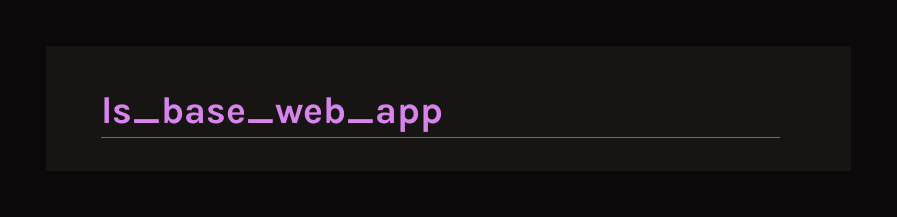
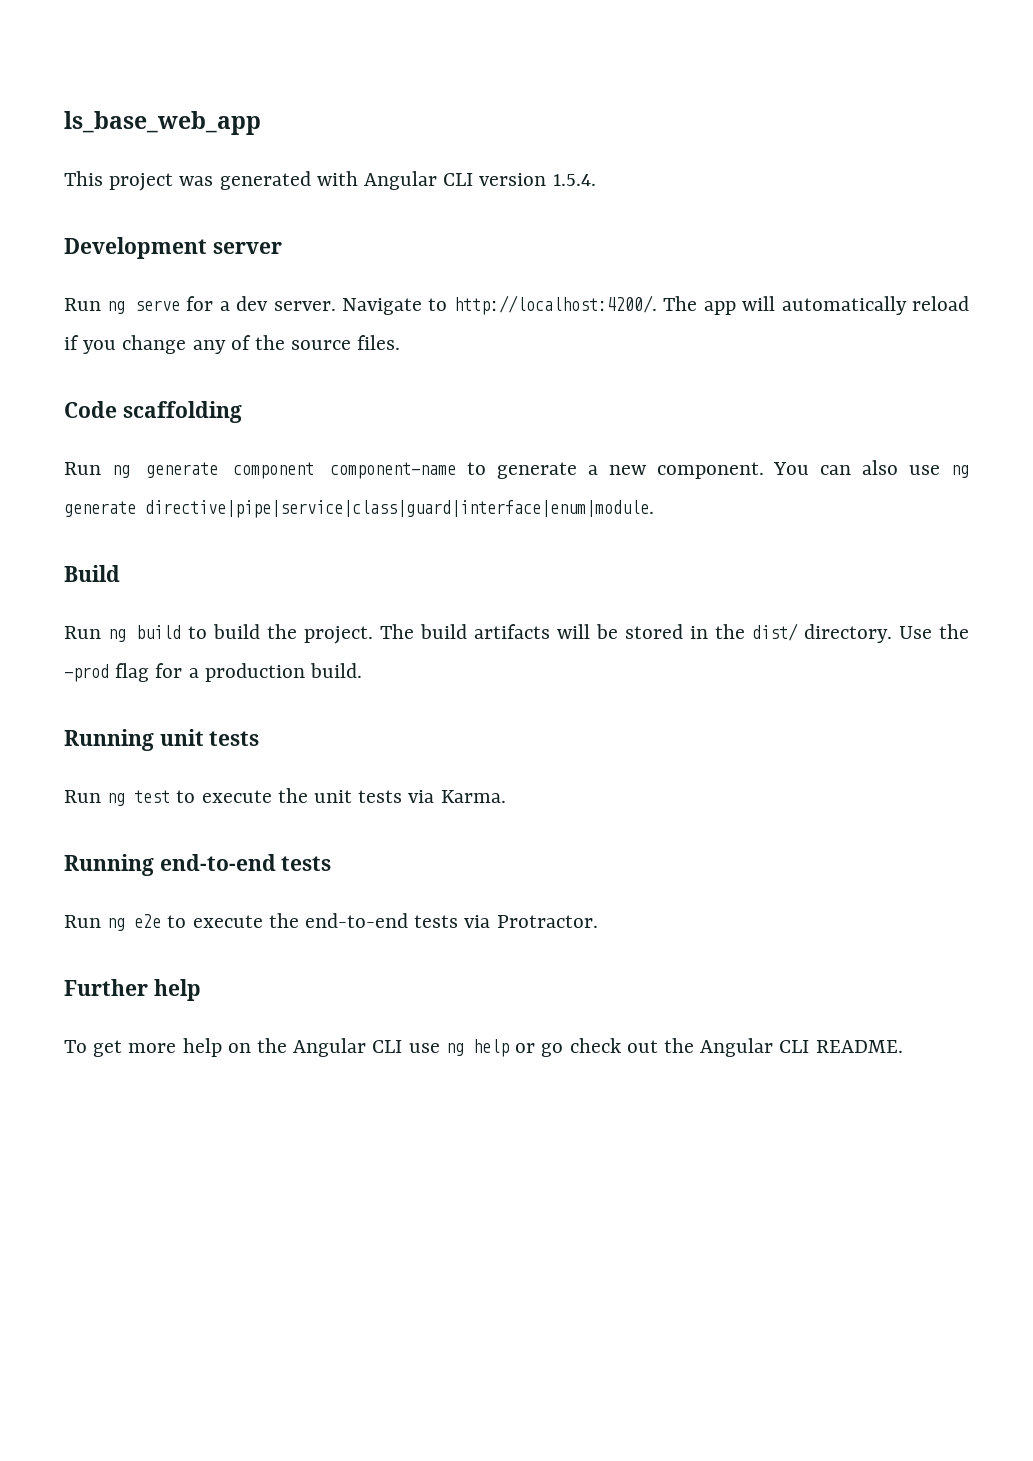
(443, 114) none -> [64,171,596,191] [64,237,282,259] [64,295,970,315] [64,335,401,354] [64,401,242,423] [64,460,969,479] [64,500,654,518] [64,565,120,582] [64,623,969,644] [64,663,363,682] [64,729,260,751] [64,788,506,806] [64,854,332,876] [64,913,598,931] [64,979,201,1001] [64,1038,903,1057] // This project was generated with Angular CLI version 1.5.4. // Development server // Run ng serve for a dev server. Navigate to http://localhost:4200/. The app will automatically reload if you change any of the source files. // Code scaffolding // Run ng generate component component-name to generate a new component. You can also use ng generate directive|pipe|service|class|guard|interface|enum|module. // Build // Run ng build to build the project. The build artifacts will be stored in the dist/ directory. Use the -prod flag for a production build. // Running unit tests // Run ng test to execute the unit tests via Karma. // Running end-to-end tests // Run ng e2e to execute the end-to-end tests via Protractor. // Further help // To get more help on the Angular CLI use ng help or go check out the Angular CLI README.

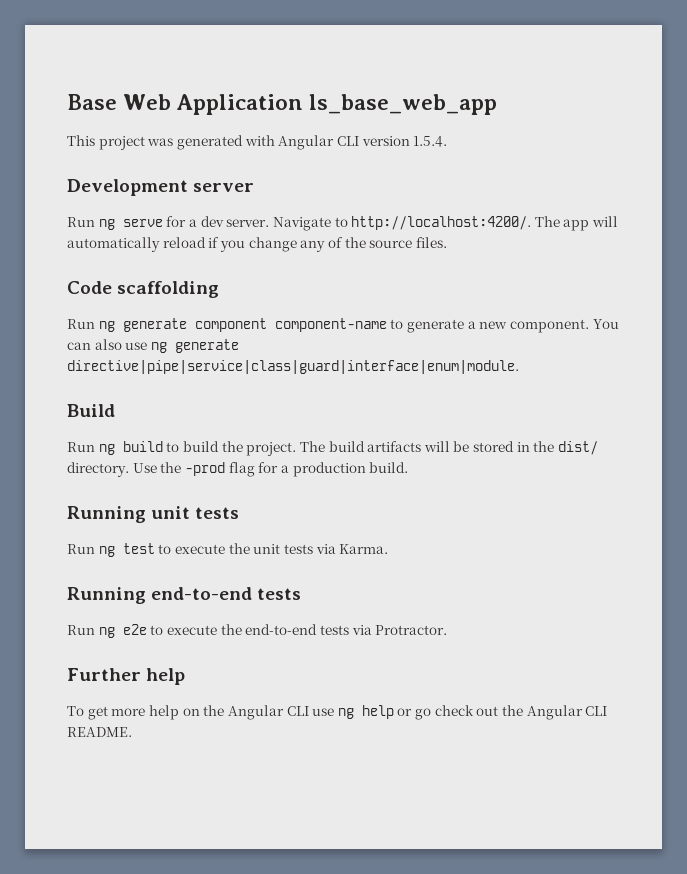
(64, 123) none -> [67,94,304,115] Base Web Application

